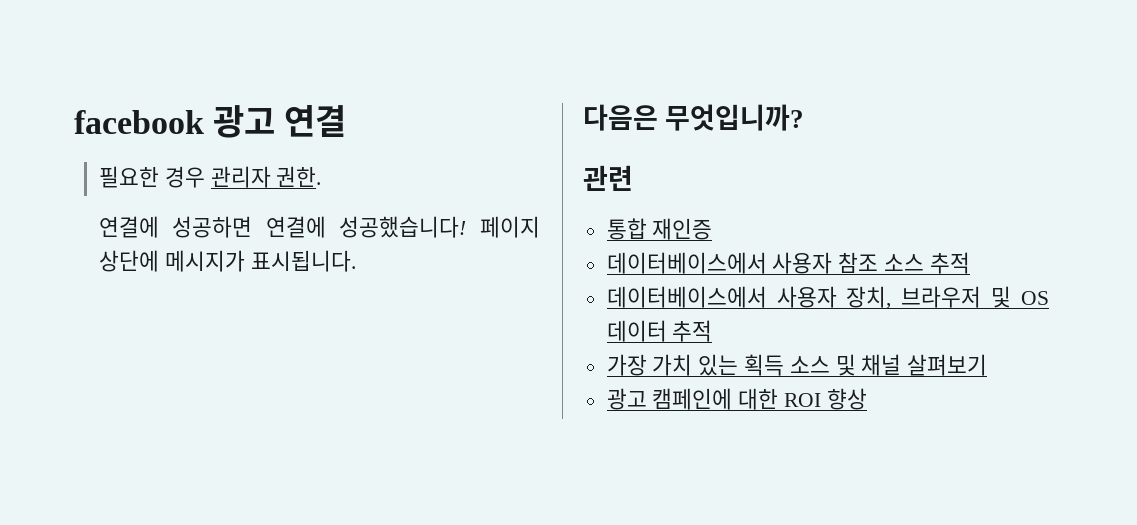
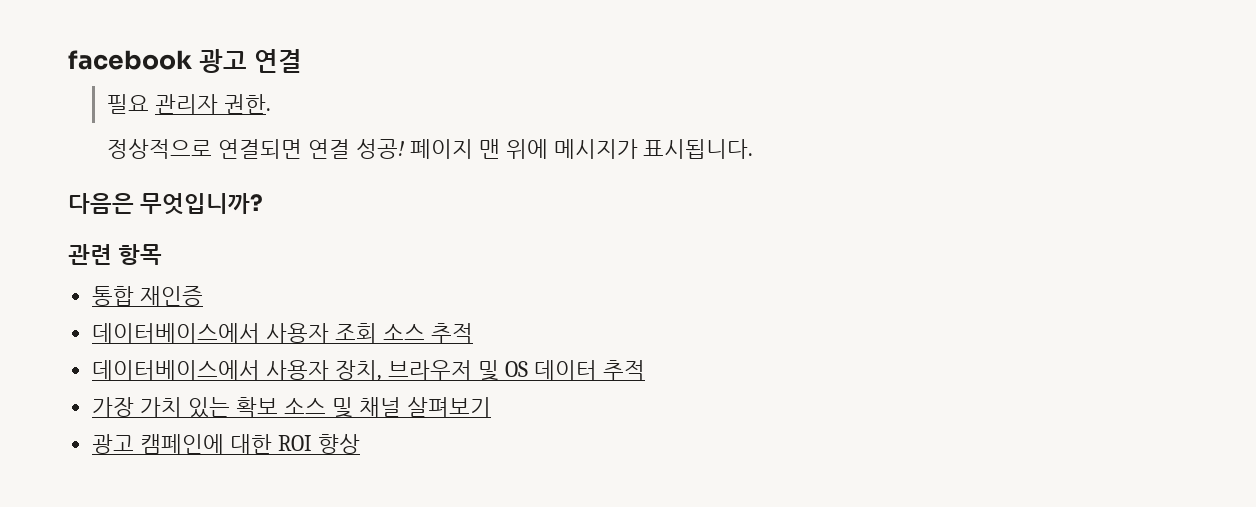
[98,166,205,188] 필요한 경우 -> [106,94,149,114] 필요
[98,216,540,238] [98,250,159,272] 연결에 성공하면 연결에 성공했습니다! 페이지 상단에 -> [106,139,548,159] 정상적으로 연결되면 연결 성공! 페이지 맨 위에
(633, 178) none -> [118,244,163,265] 항목
[838,252,879,273] 참조 -> [335,323,378,343] 조회
[744,354,785,376] 획득 -> [236,397,279,417] 확보

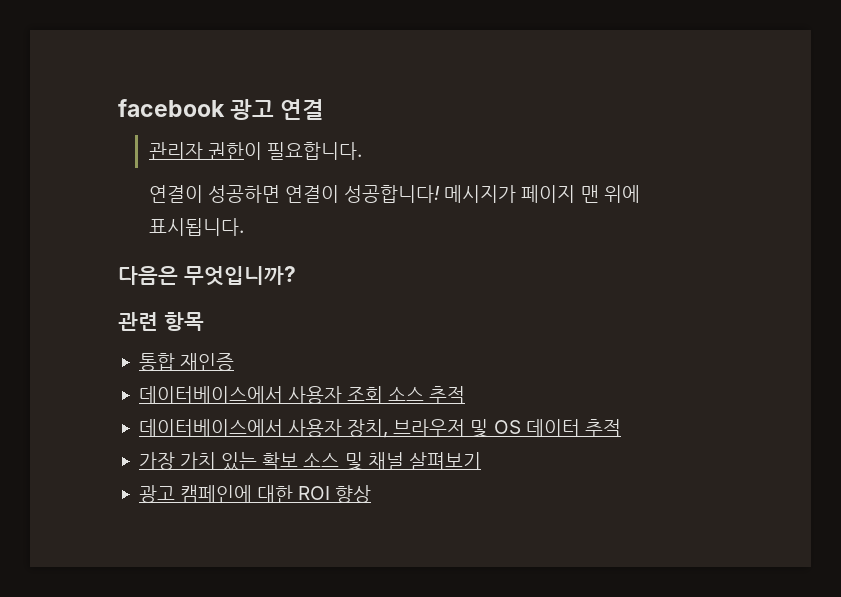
[106,94,271,114] [106,139,404,159] 필요 관리자 권한. // 정상적으로 연결되면 연결 성공! -> [148,142,362,160] [148,185,517,203] 관리자 권한이 필요합니다. // 연결이 성공하면 연결이 성공합니다! 메시지가
[553,139,638,159] 메시지가 -> (640, 194) none

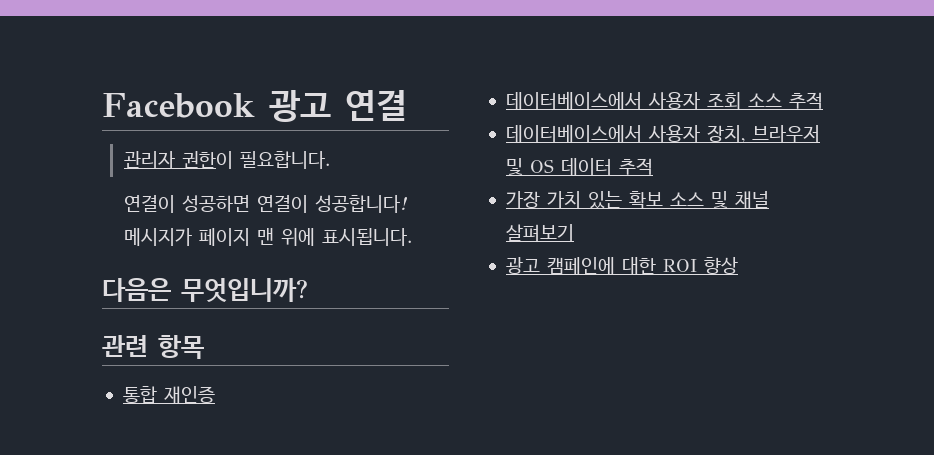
[118,99,225,117] facebook -> [102,93,255,118] Facebook

